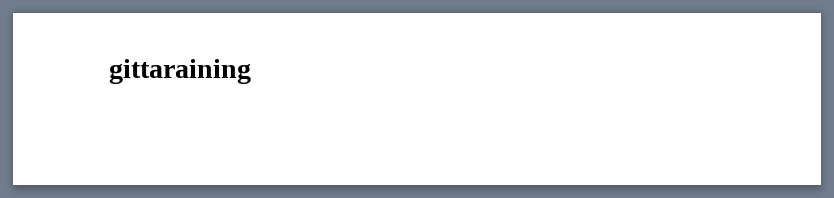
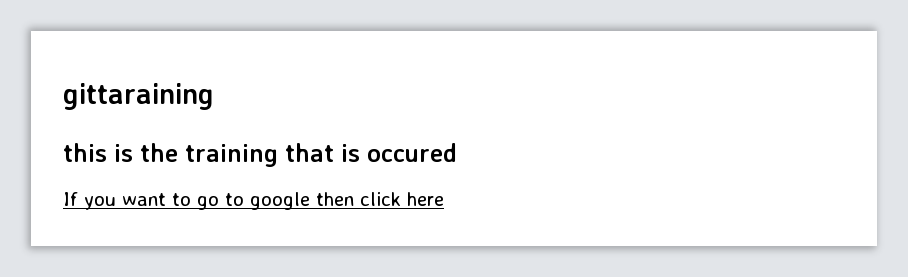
(251, 71) none -> [63,143,457,167] [63,192,444,210] // this is the training that is occured // If you want to go to google then click here

